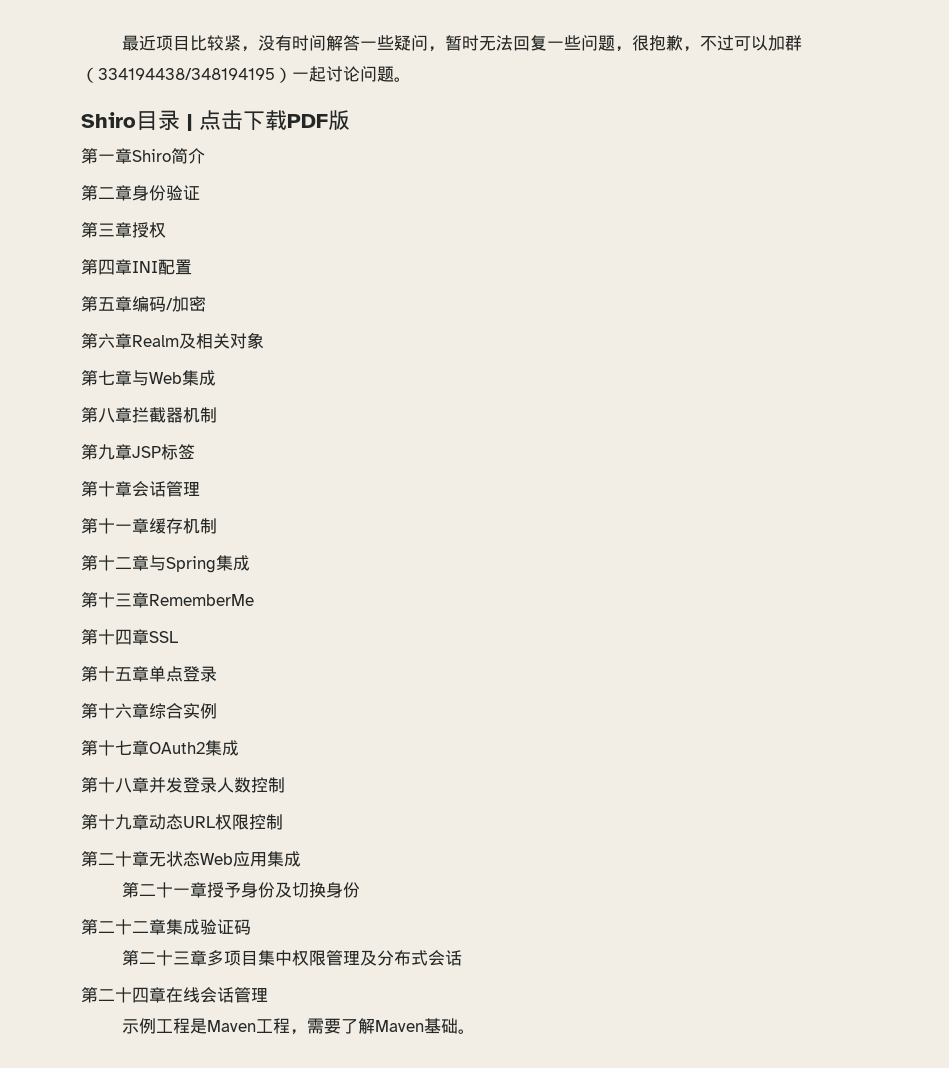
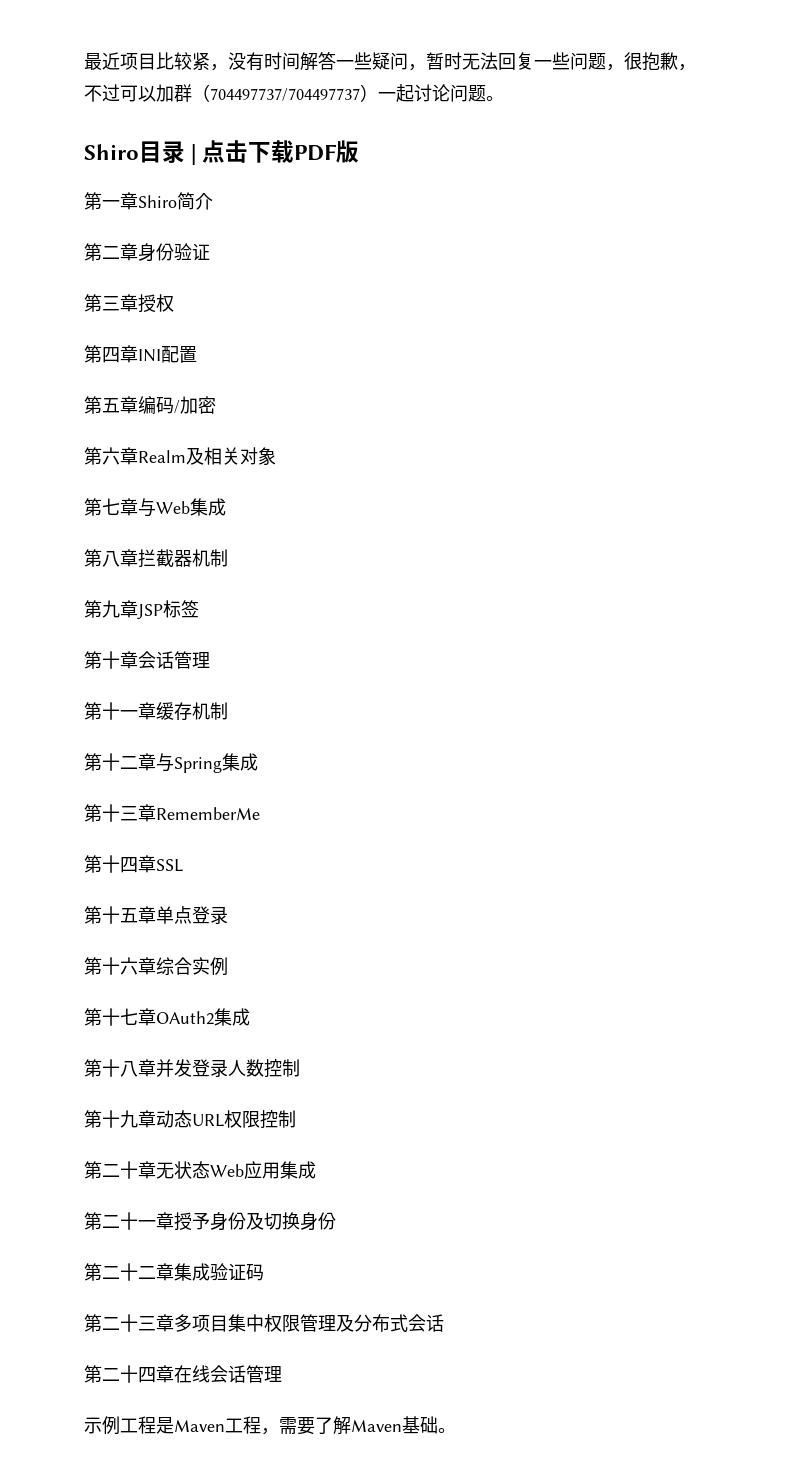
[98,68,275,80] 334194438/348194195 -> [210,88,360,101] 704497737/704497737

